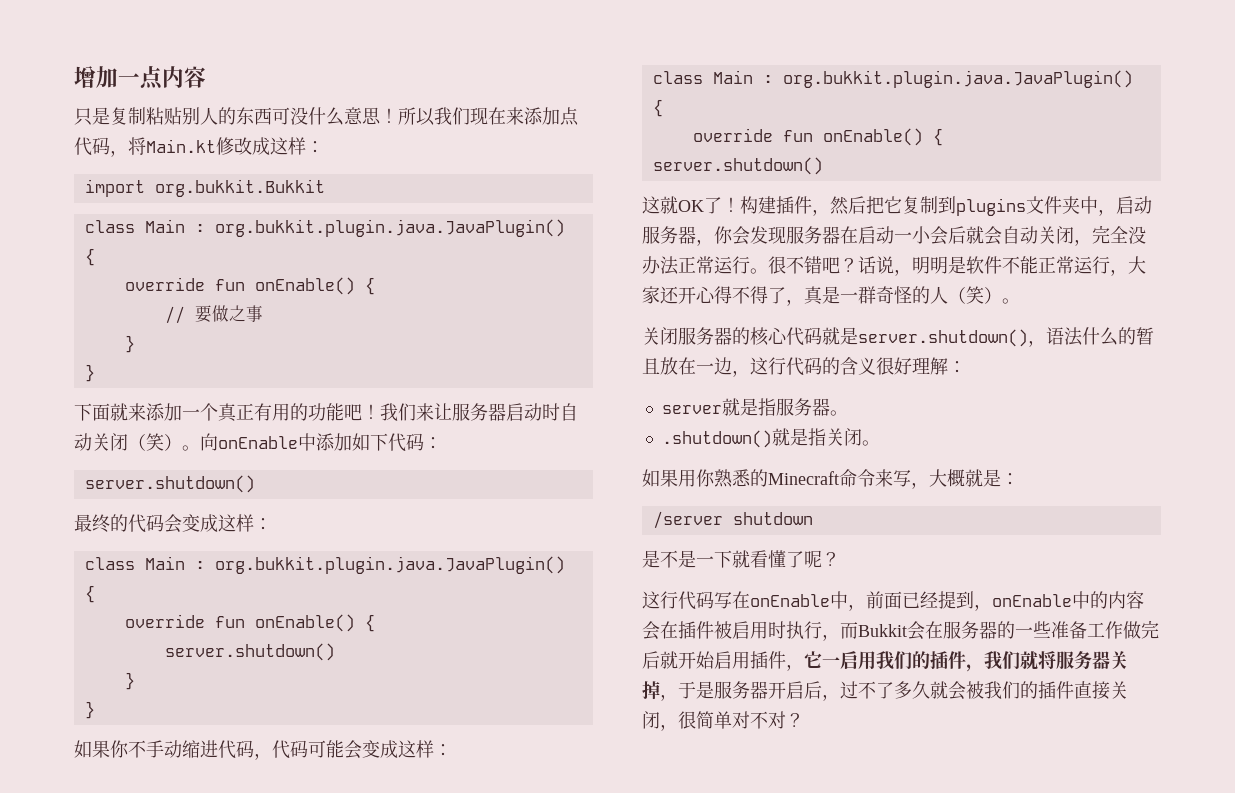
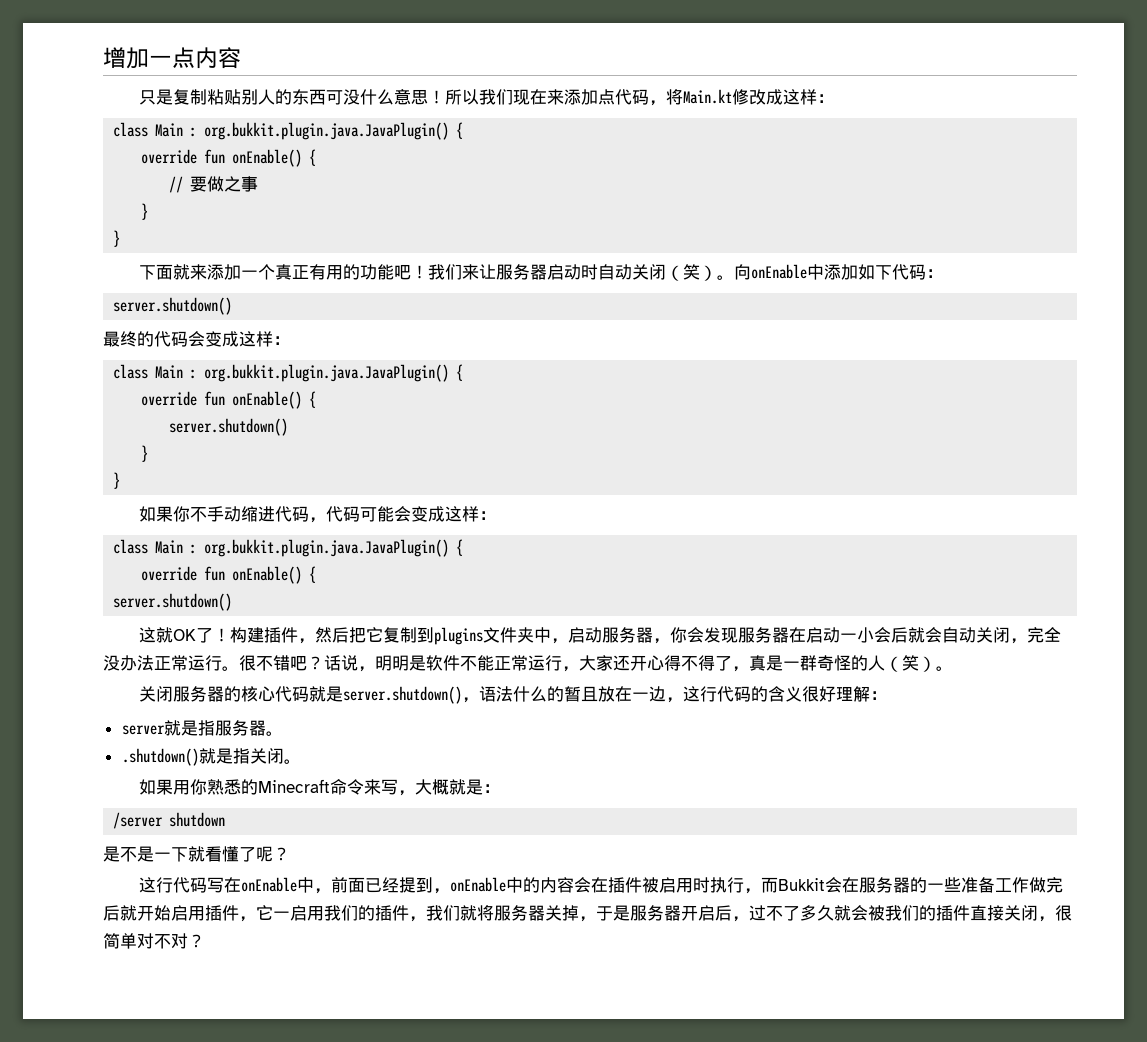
[84,179,325,197] // import org.bukkit.Bukkit -> (834, 98) none

